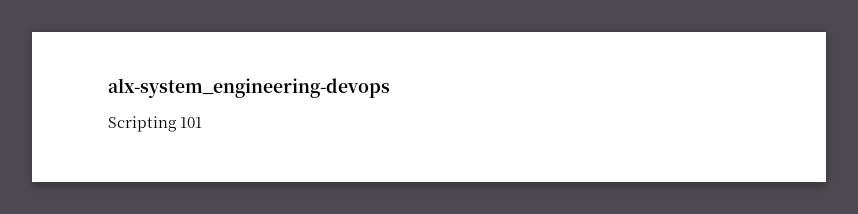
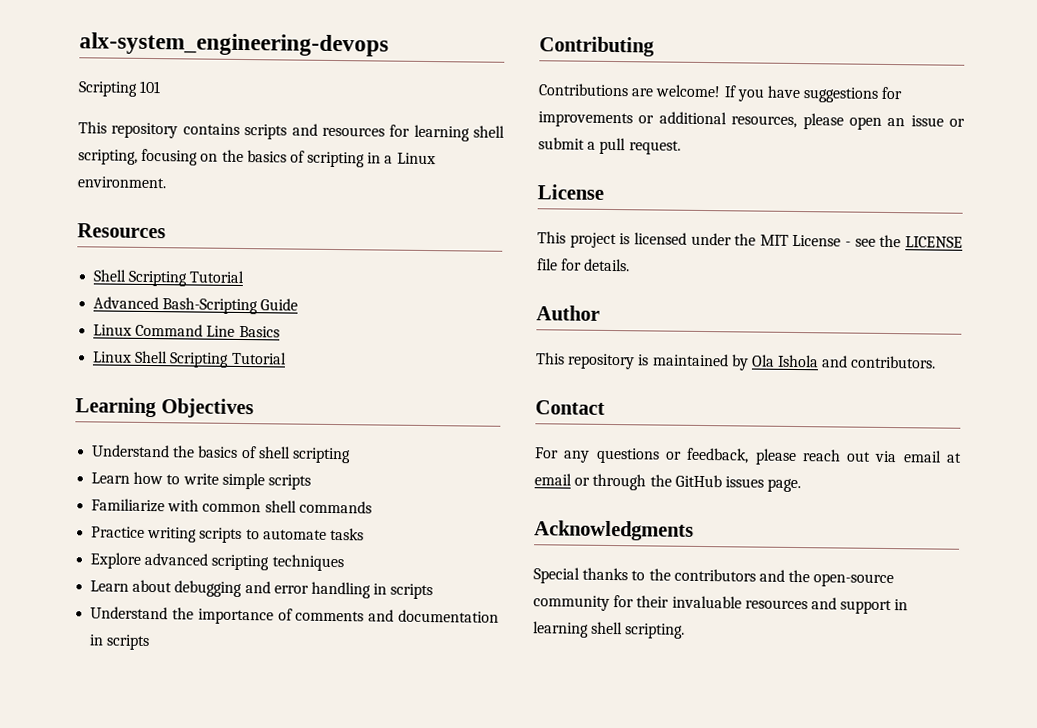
(203, 122) none -> [78,121,505,142] [78,148,436,168] [77,176,167,189] [77,223,166,239] [93,269,245,287] [93,296,299,315] [93,323,280,338] [92,350,287,368] [75,397,254,419] [91,444,351,464] [91,471,311,490] [91,498,372,514] [91,526,364,544] [90,552,344,572] [90,579,434,600] [90,606,499,625] [89,634,151,651] [539,36,655,57] [538,83,904,103] [538,111,965,130] [538,137,681,155] [537,184,604,200] [537,231,963,249] [537,258,631,272] [536,305,600,321] [535,352,937,371] [535,400,605,415] [534,447,962,466] [534,473,802,493] [534,520,694,541] [533,567,895,588] [533,595,909,615] [533,621,686,639] // This repository contains scripts and resources for learning shell scripting, focusing on the basics of scripting in a Linux environment. // Resources // Shell Scripting Tutorial // Advanced Bash-Scripting Guide // Linux Command Line Basics // Linux Shell Scripting Tutorial // Learning Objectives // Understand the basics of shell scripting // Learn how to write simple scripts // Familiarize with common shell commands // Practice writing scripts to automate tasks // Explore advanced scripting techniques // Learn about debugging and error handling in scripts // Understand the importance of comments and documentation in scripts // Contributing // Contributions are welcome! If you have suggestions for improvements or additional resources, please open an issue or submit a pull request. // License // This project is licensed under the MIT License - see the LICENSE file for details. // Author // This repository is maintained by Ola Ishola and contributors. // Contact // For any questions or feedback, please reach out via email at email or through the GitHub issues page. // Acknowledgments // Special thanks to the contributors and the open-source community for their invaluable resources and support in learning shell scripting.

